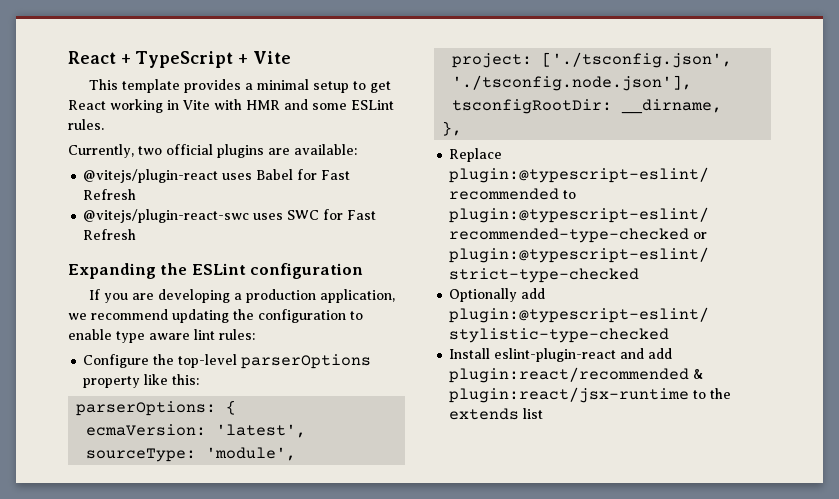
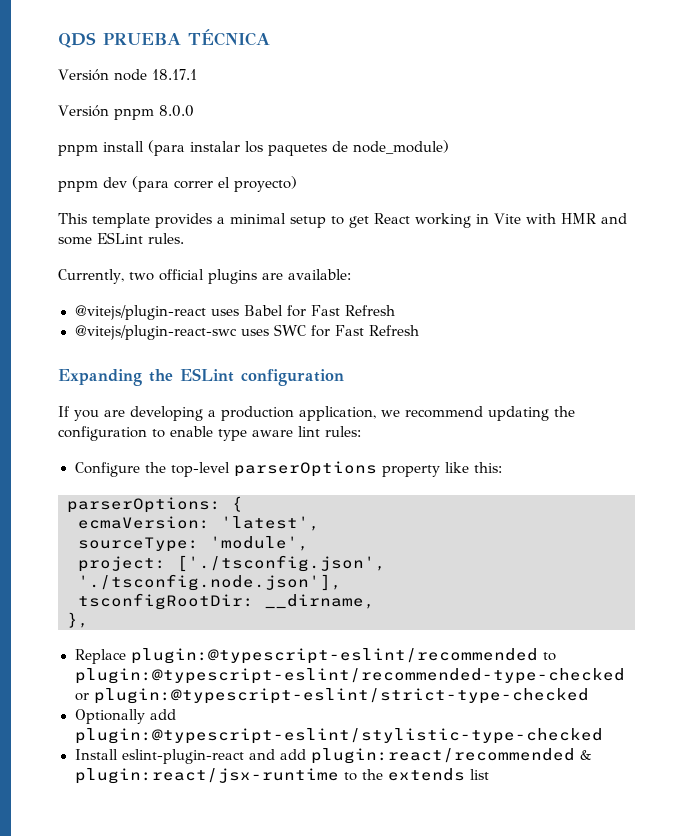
[68,51,291,68] React + TypeScript + Vite -> [58,29,270,48] [58,69,197,81] [58,105,194,120] [58,140,449,156] [58,176,297,192] QDS PRUEBA TÉCNICA // Versión node 18.17.1 // Versión pnpm 8.0.0 // pnpm install (para instalar los paquetes de node_module) // pnpm dev (para correr el proyecto)

